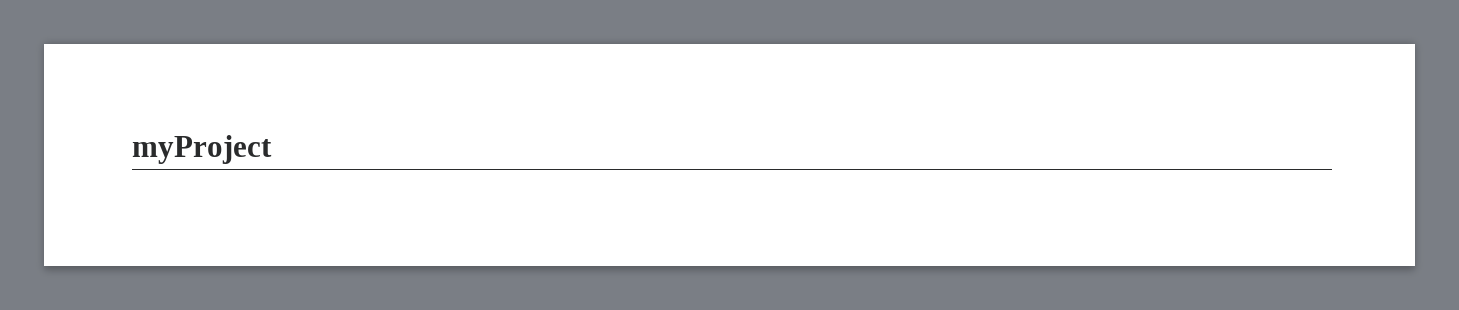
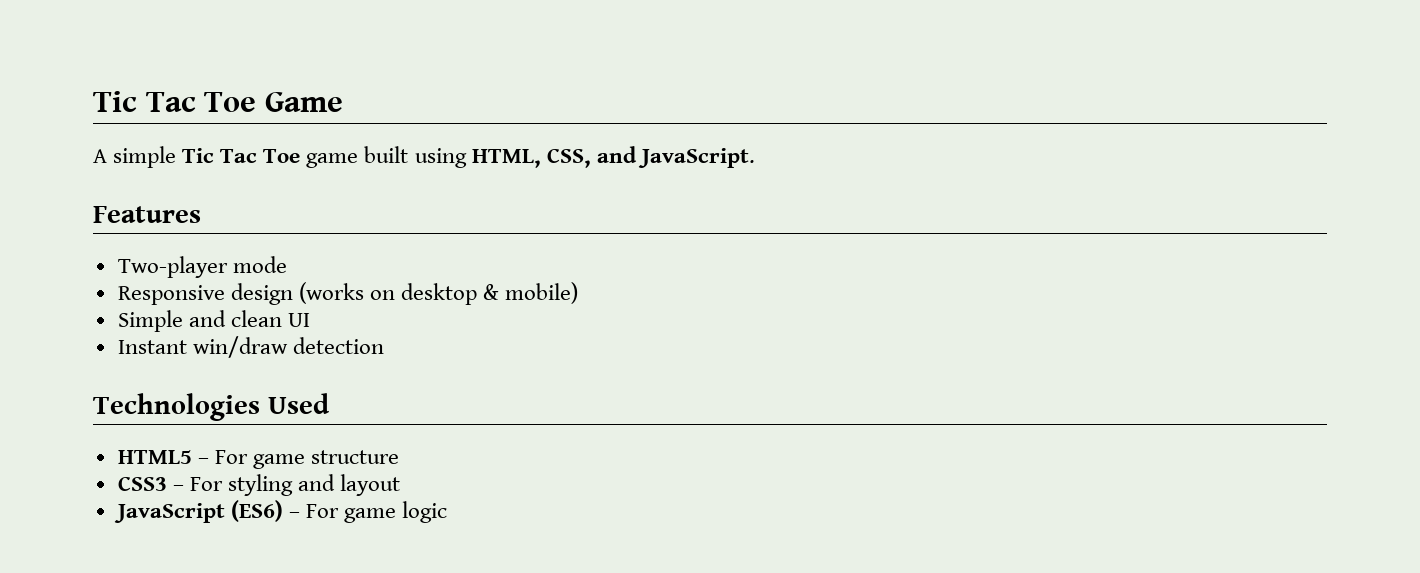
[132,135,272,164] myProject -> [93,91,343,112] [93,146,755,168] [93,206,201,223] [117,256,287,278] [117,282,579,305] [117,310,310,332] [117,336,384,358] [93,393,330,421] [117,450,400,469] [117,474,401,496] [113,500,448,523] Tic Tac Toe Game // A simple Tic Tac Toe game built using HTML, CSS, and JavaScript. // Features // Two-player mode // Responsive design (works on desktop & mobile) // Simple and clean UI // Instant win/draw detection // Technologies Used // HTML5 – For game structure // CSS3 – For styling and layout // JavaScript (ES6) – For game logic

